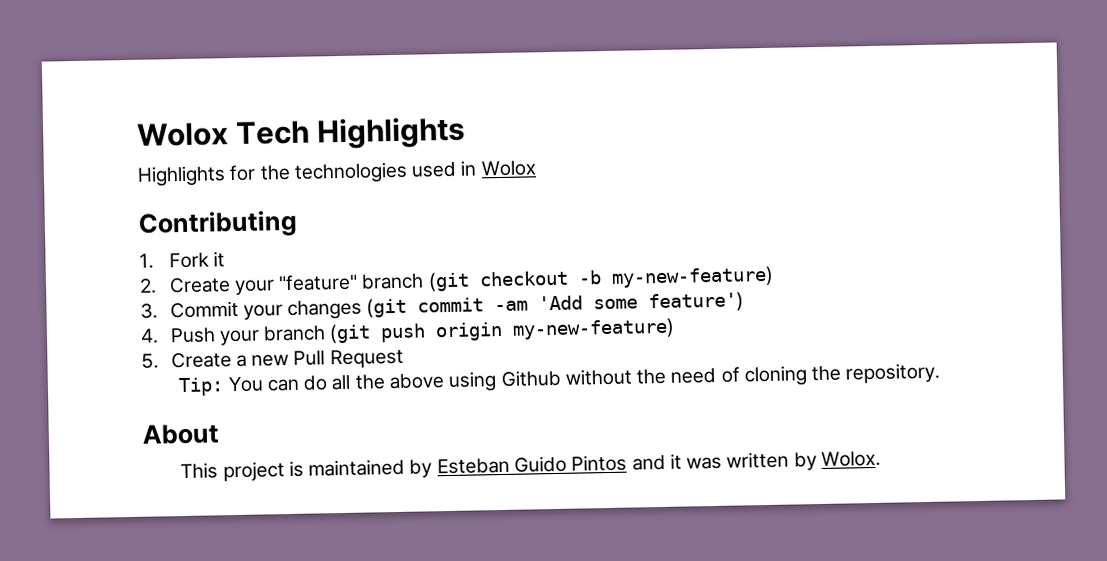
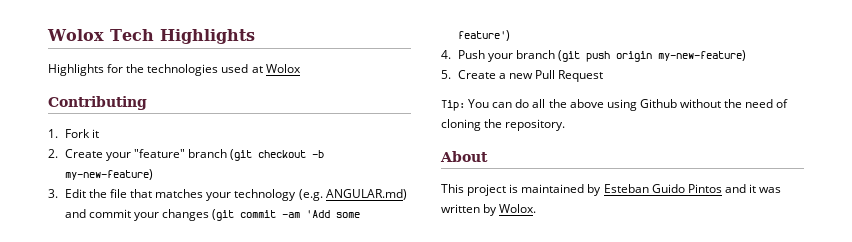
[460,160,478,176] in -> [251,66,263,73] at
[169,300,239,319] Commit -> [64,189,407,201] [64,209,131,218] Edit the file that matches your technology (e.g. ANGULAR.md) and commit

